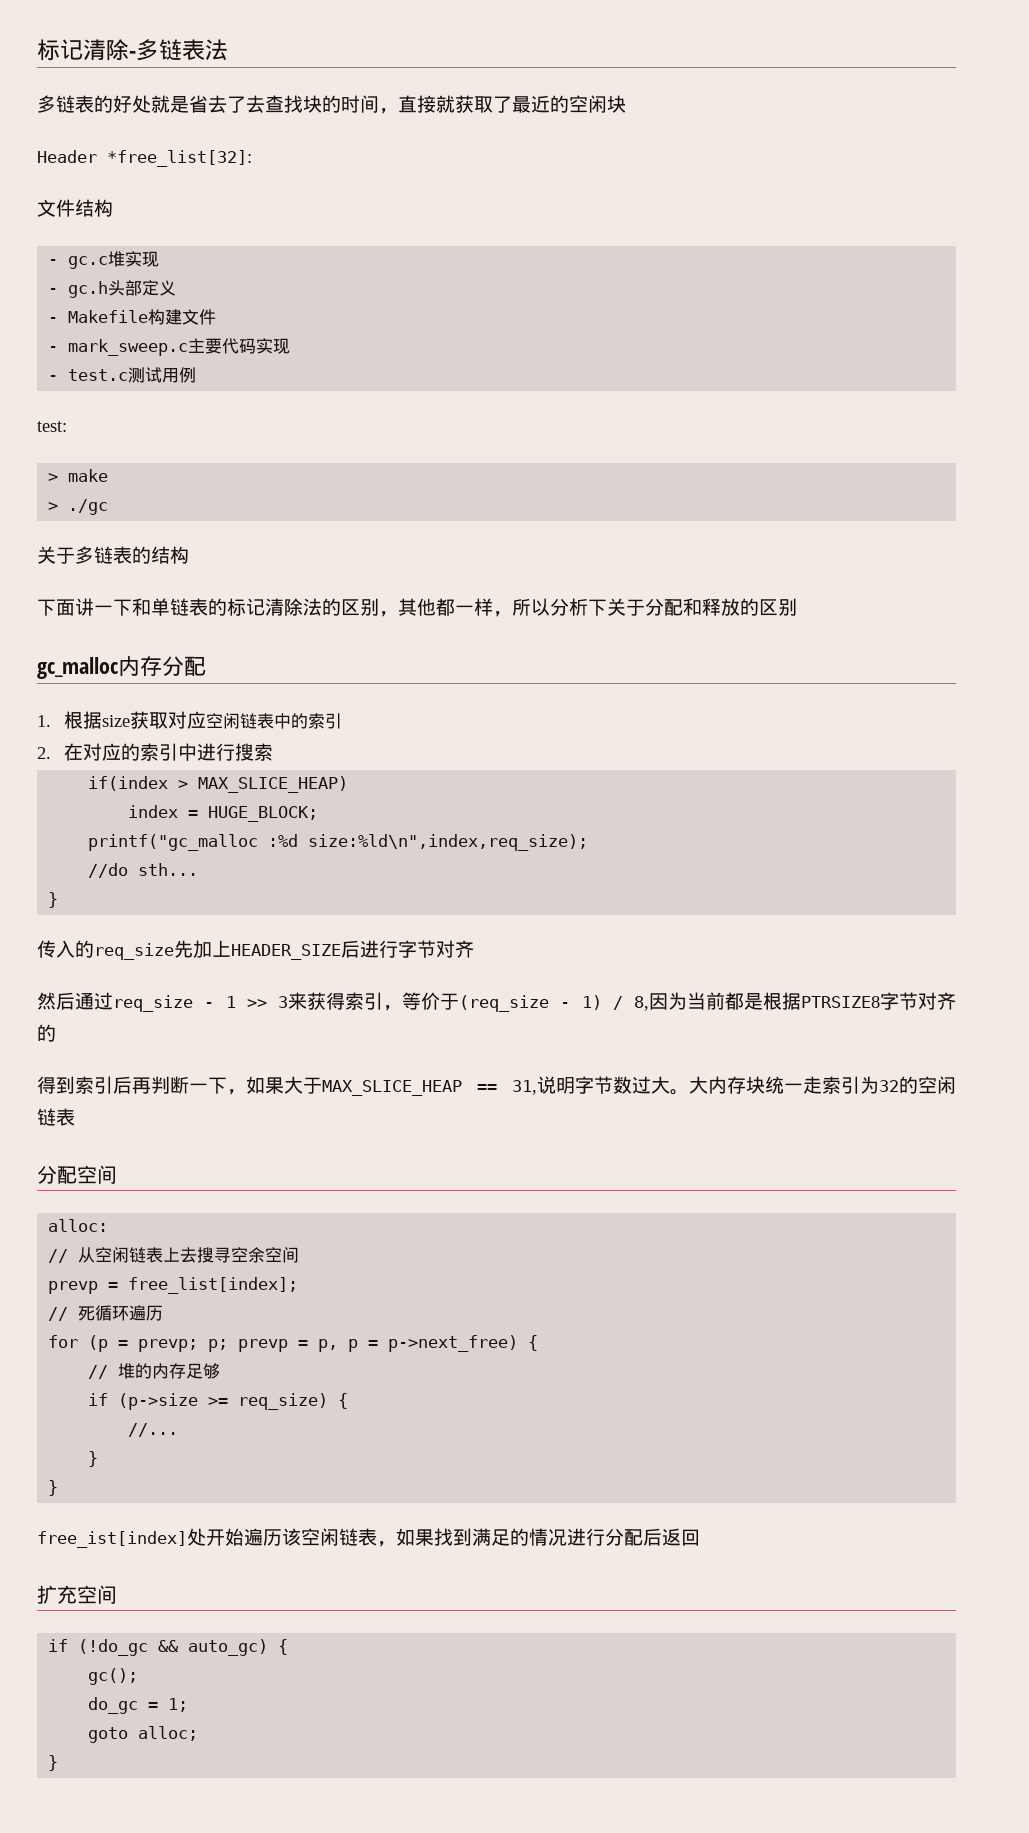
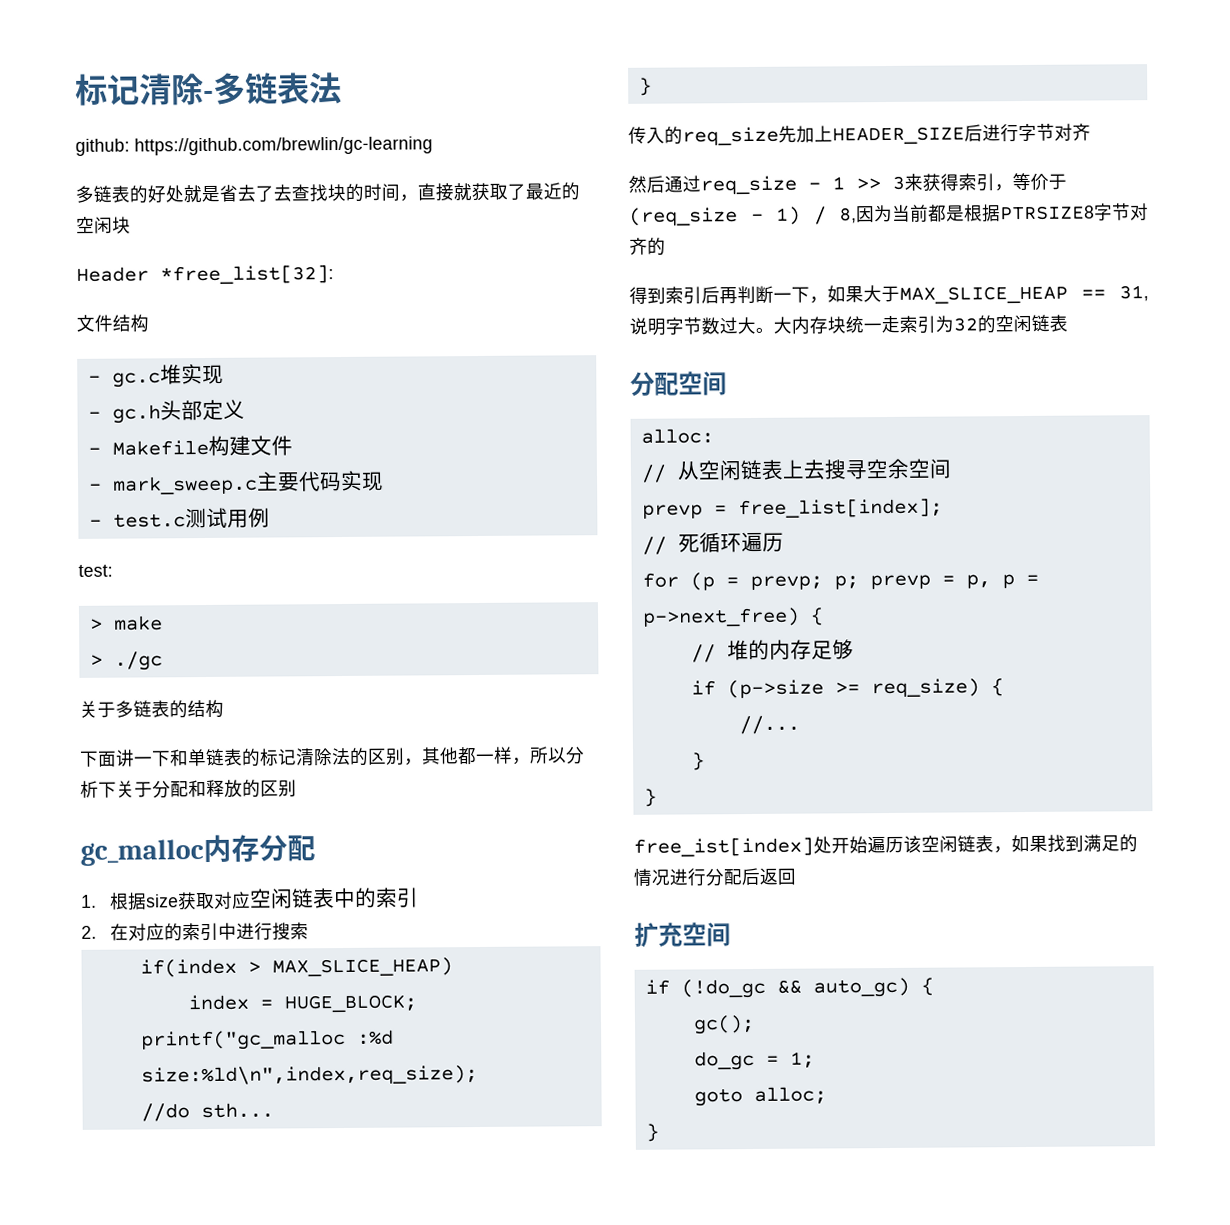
(228, 50) none -> [75,136,433,156] // github: https://github.com/brewlin/gc-learning

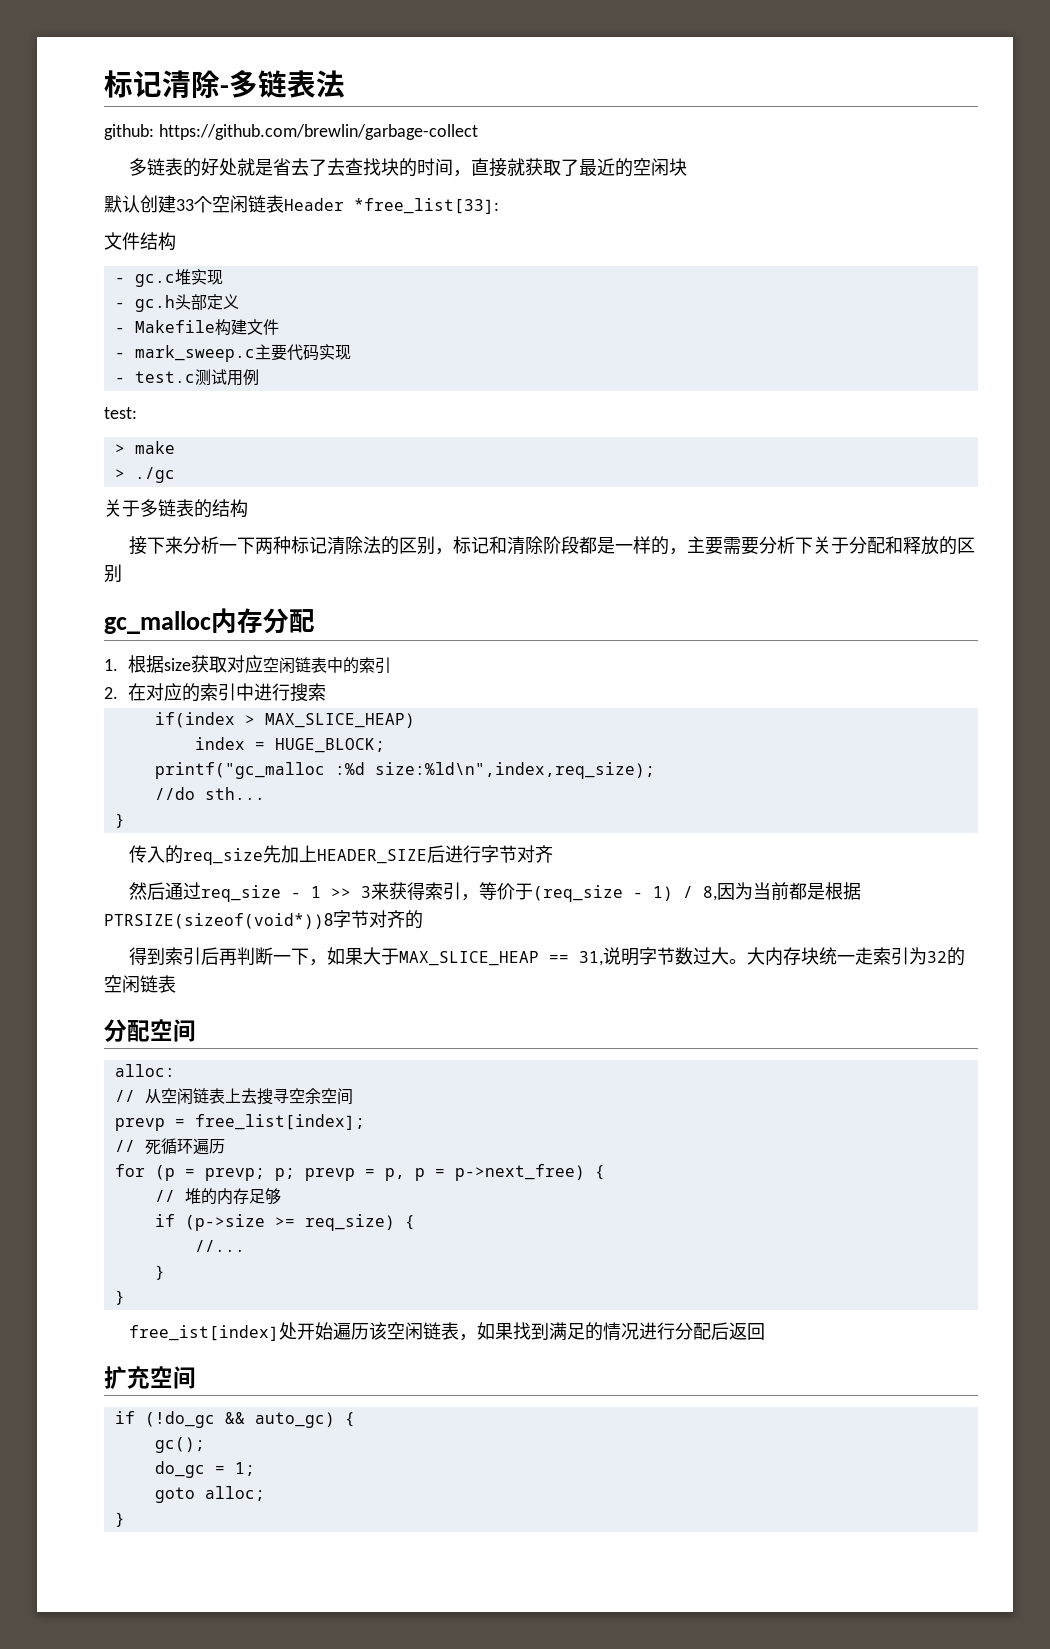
[134,136,433,156] https://github.com/brewlin/gc-learning -> [158,124,478,140] https://github.com/brewlin/garbage-collect
[76,265,334,285] Header *free_list[32]: -> [104,195,499,214] 默认创建33个空闲链表Header *free_list[33]:
[80,748,261,767] 下面讲一下和单链表的 -> [128,536,291,555] 接下来分析一下两种
[421,746,567,765] 其他都一样，所以 -> [452,536,759,555] 标记和清除阶段都是一样的，主要需要
[1000,205,1095,221] PTRSIZE8 -> [104,913,333,929] PTRSIZE(sizeof(void*))8

